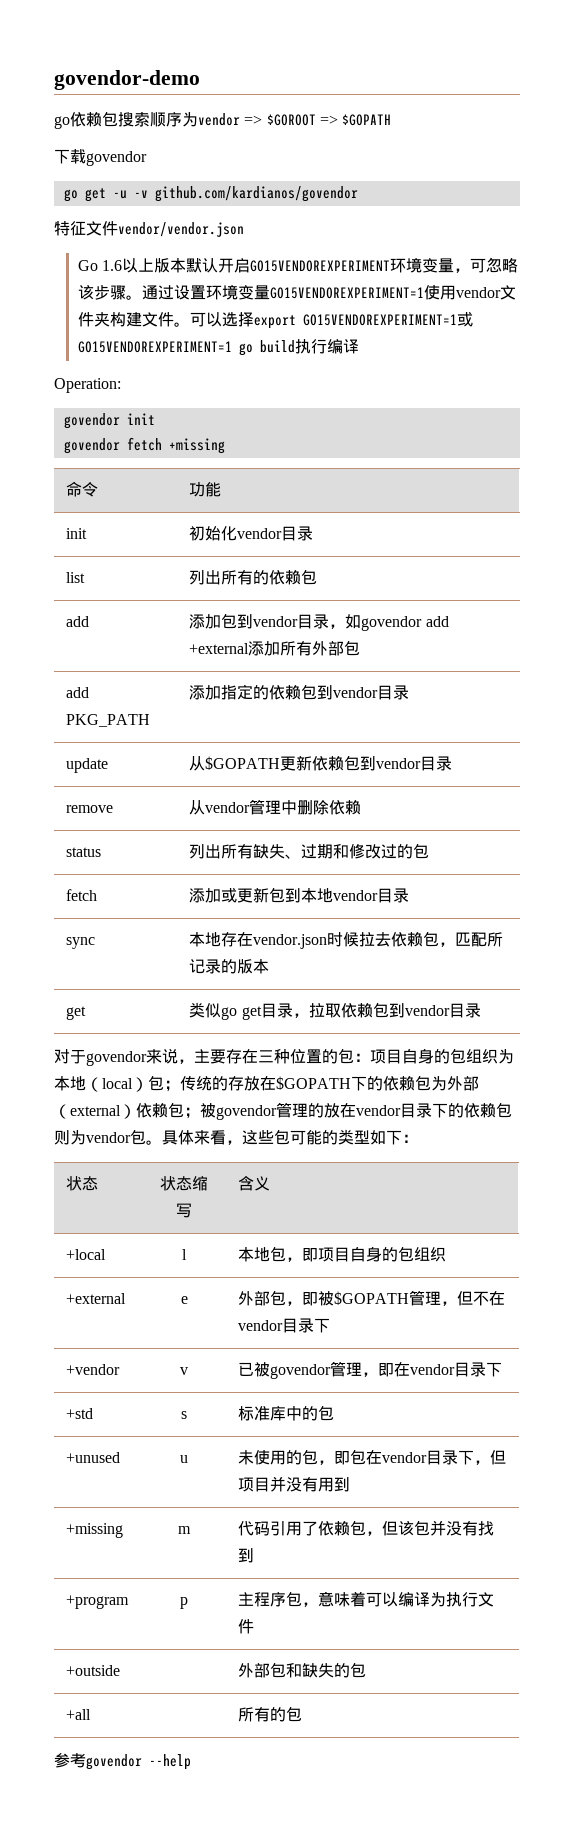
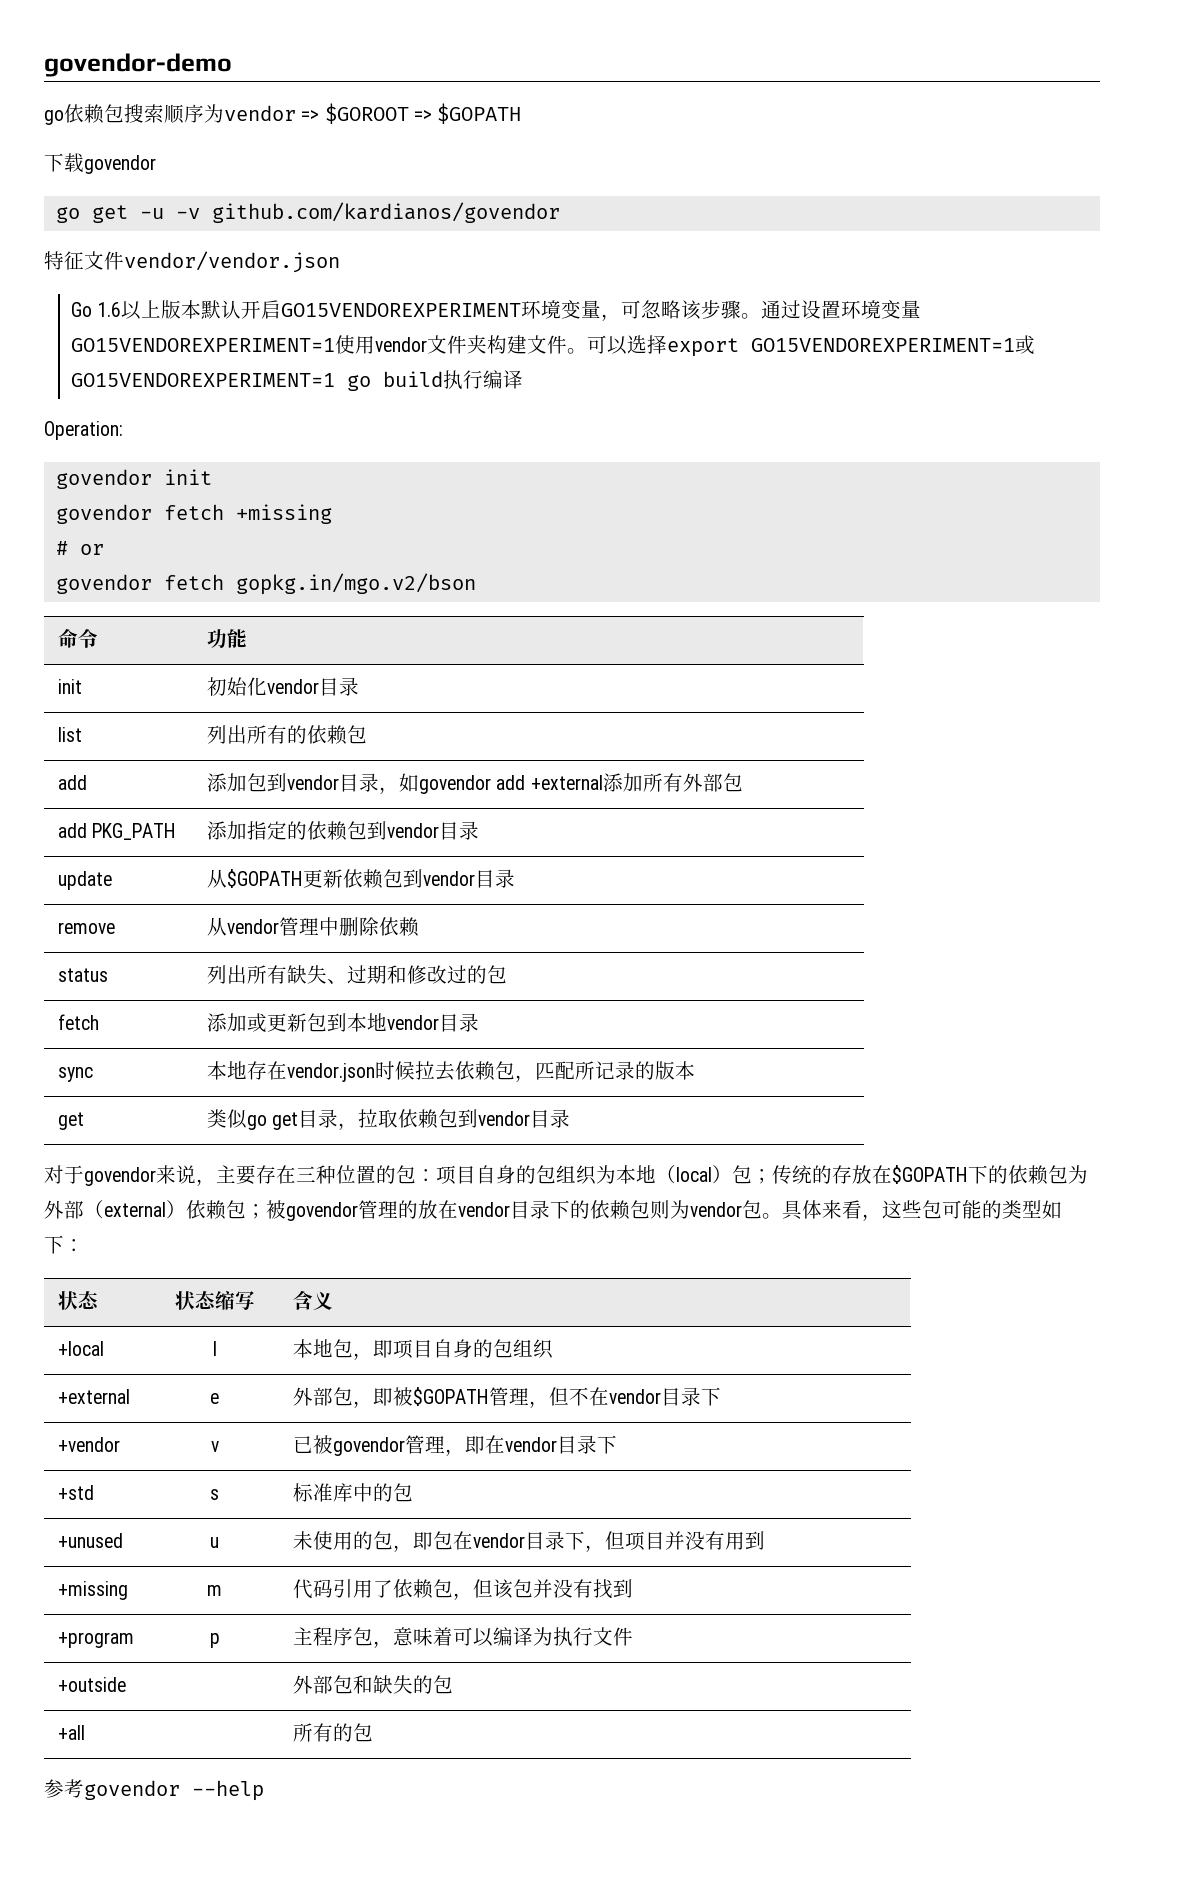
(225, 446) none -> [55,541,104,555] [55,573,476,595] // # or // govendor fetch gopkg.in/mgo.v2/bson

